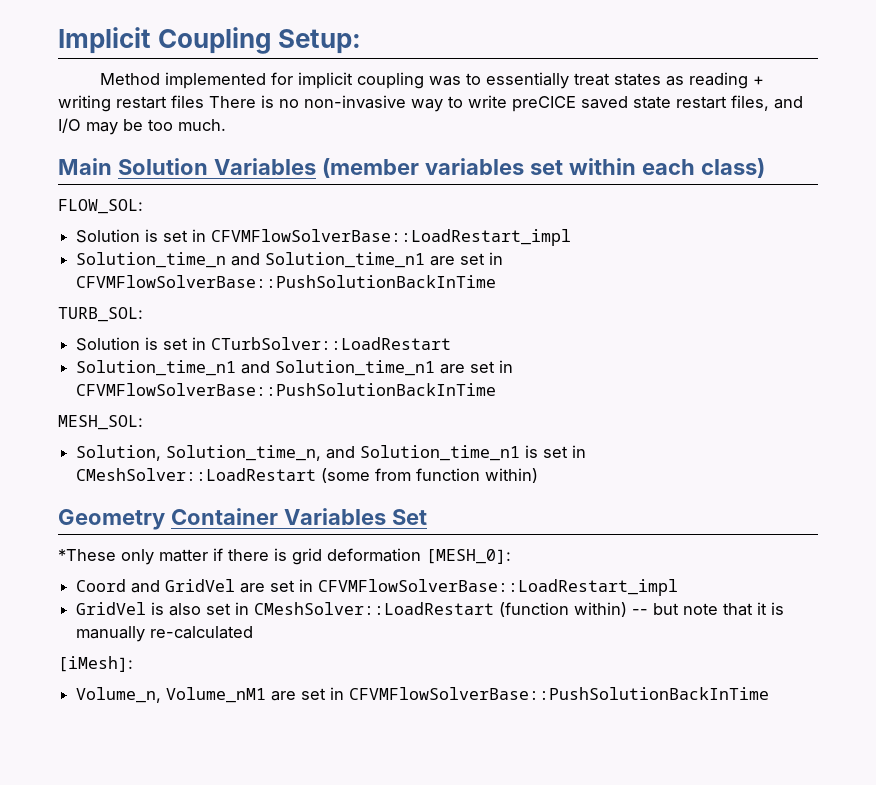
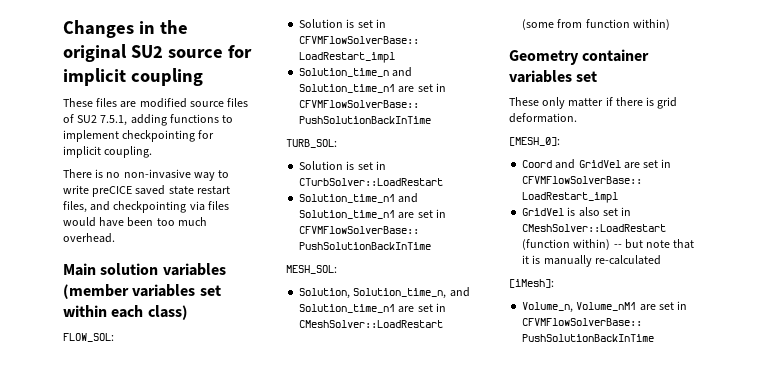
[58,27,362,54] [100,72,765,89] [58,95,204,112] Implicit Coupling Setup: // Method implemented for implicit coupling was to essentially treat states as reading + writing restart files -> [63,20,188,38] [63,44,252,62] [63,68,203,86] [63,98,249,108] [63,114,234,126] [63,130,215,142] [63,146,153,158] Changes in the original SU2 source for implicit coupling // These files are modified source files of SU2 7.5.1, adding functions to implement checkpointing for implicit coupling. //
[58,118,226,135] I/O may be too much. -> [113,201,229,213] [63,217,207,227] [63,233,115,243] checkpointing via files would have been too much overhead.
[117,158,316,175] Solution Variables -> [100,263,226,276] solution variables
[525,445,539,458] is -> [398,306,415,313] are
[170,508,427,525] [58,549,116,561] Container Variables Set // *These -> [582,49,650,62] [509,70,598,83] [509,97,539,106] container variables set // These
[327,548,421,562] deformation -> [509,113,577,123] deformation. //

